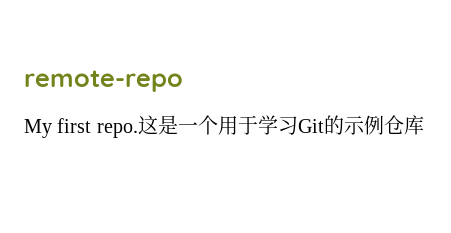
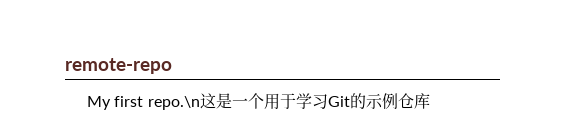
[96,123,138,138] repo. -> [147,96,200,110] repo.\n

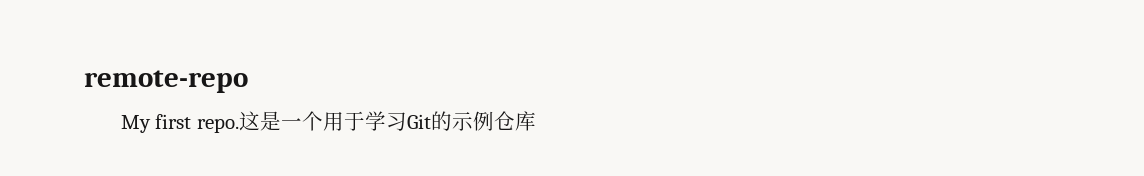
[147,96,200,110] repo.\n -> [196,118,239,133] repo.

